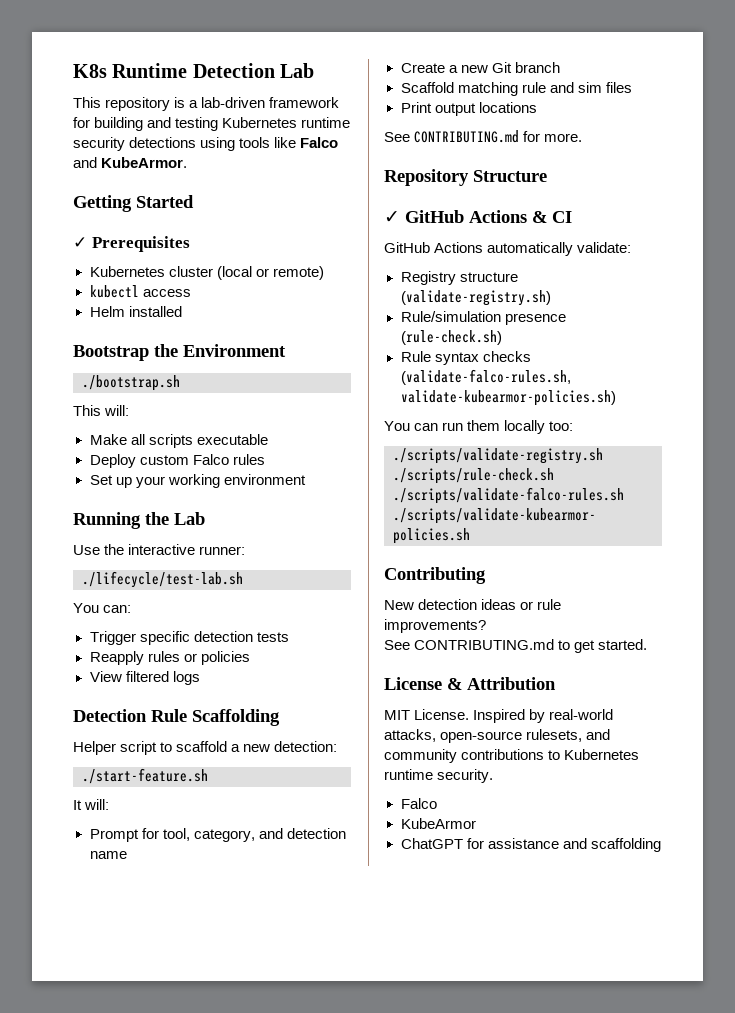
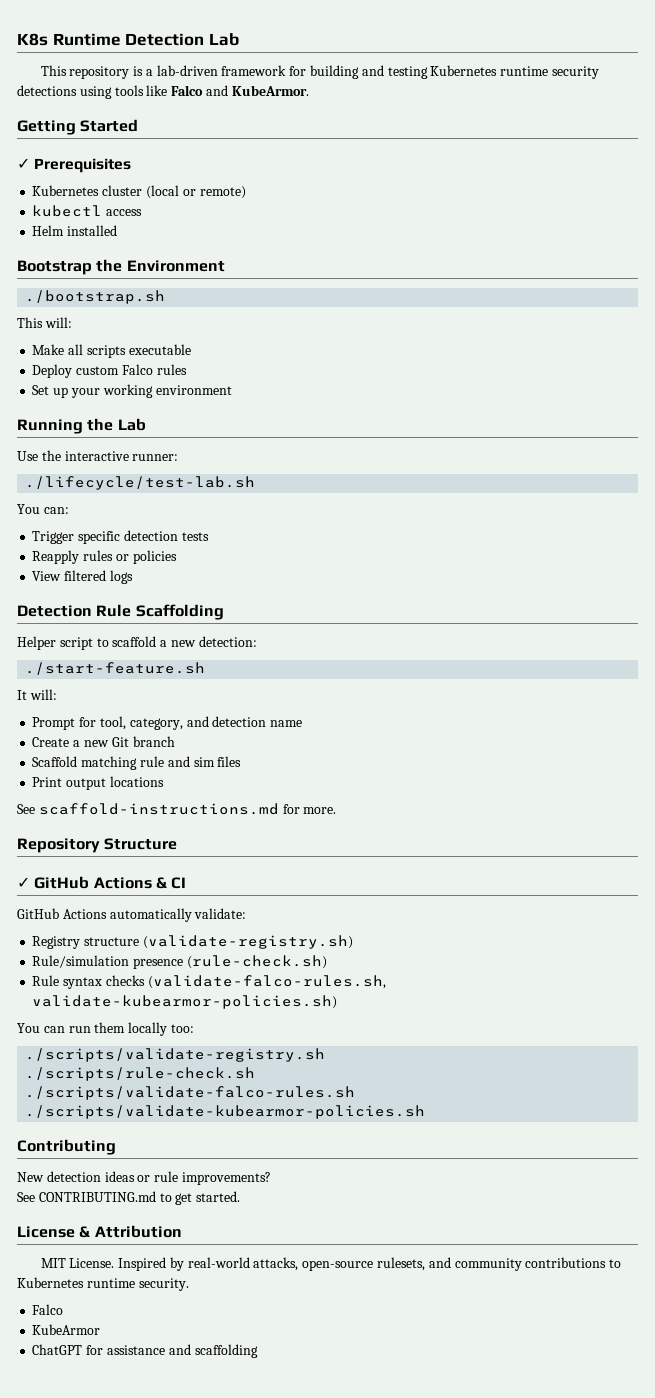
[414,130,520,143] CONTRIBUTING.md -> [38,803,279,815] scaffold-instructions.md

